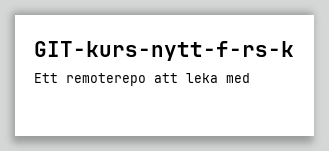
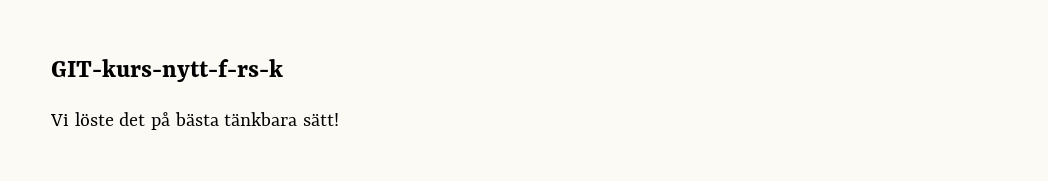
[34,73,250,86] Ett remoterepo att leka med -> [50,112,340,130] Vi löste det på bästa tänkbara sätt!

